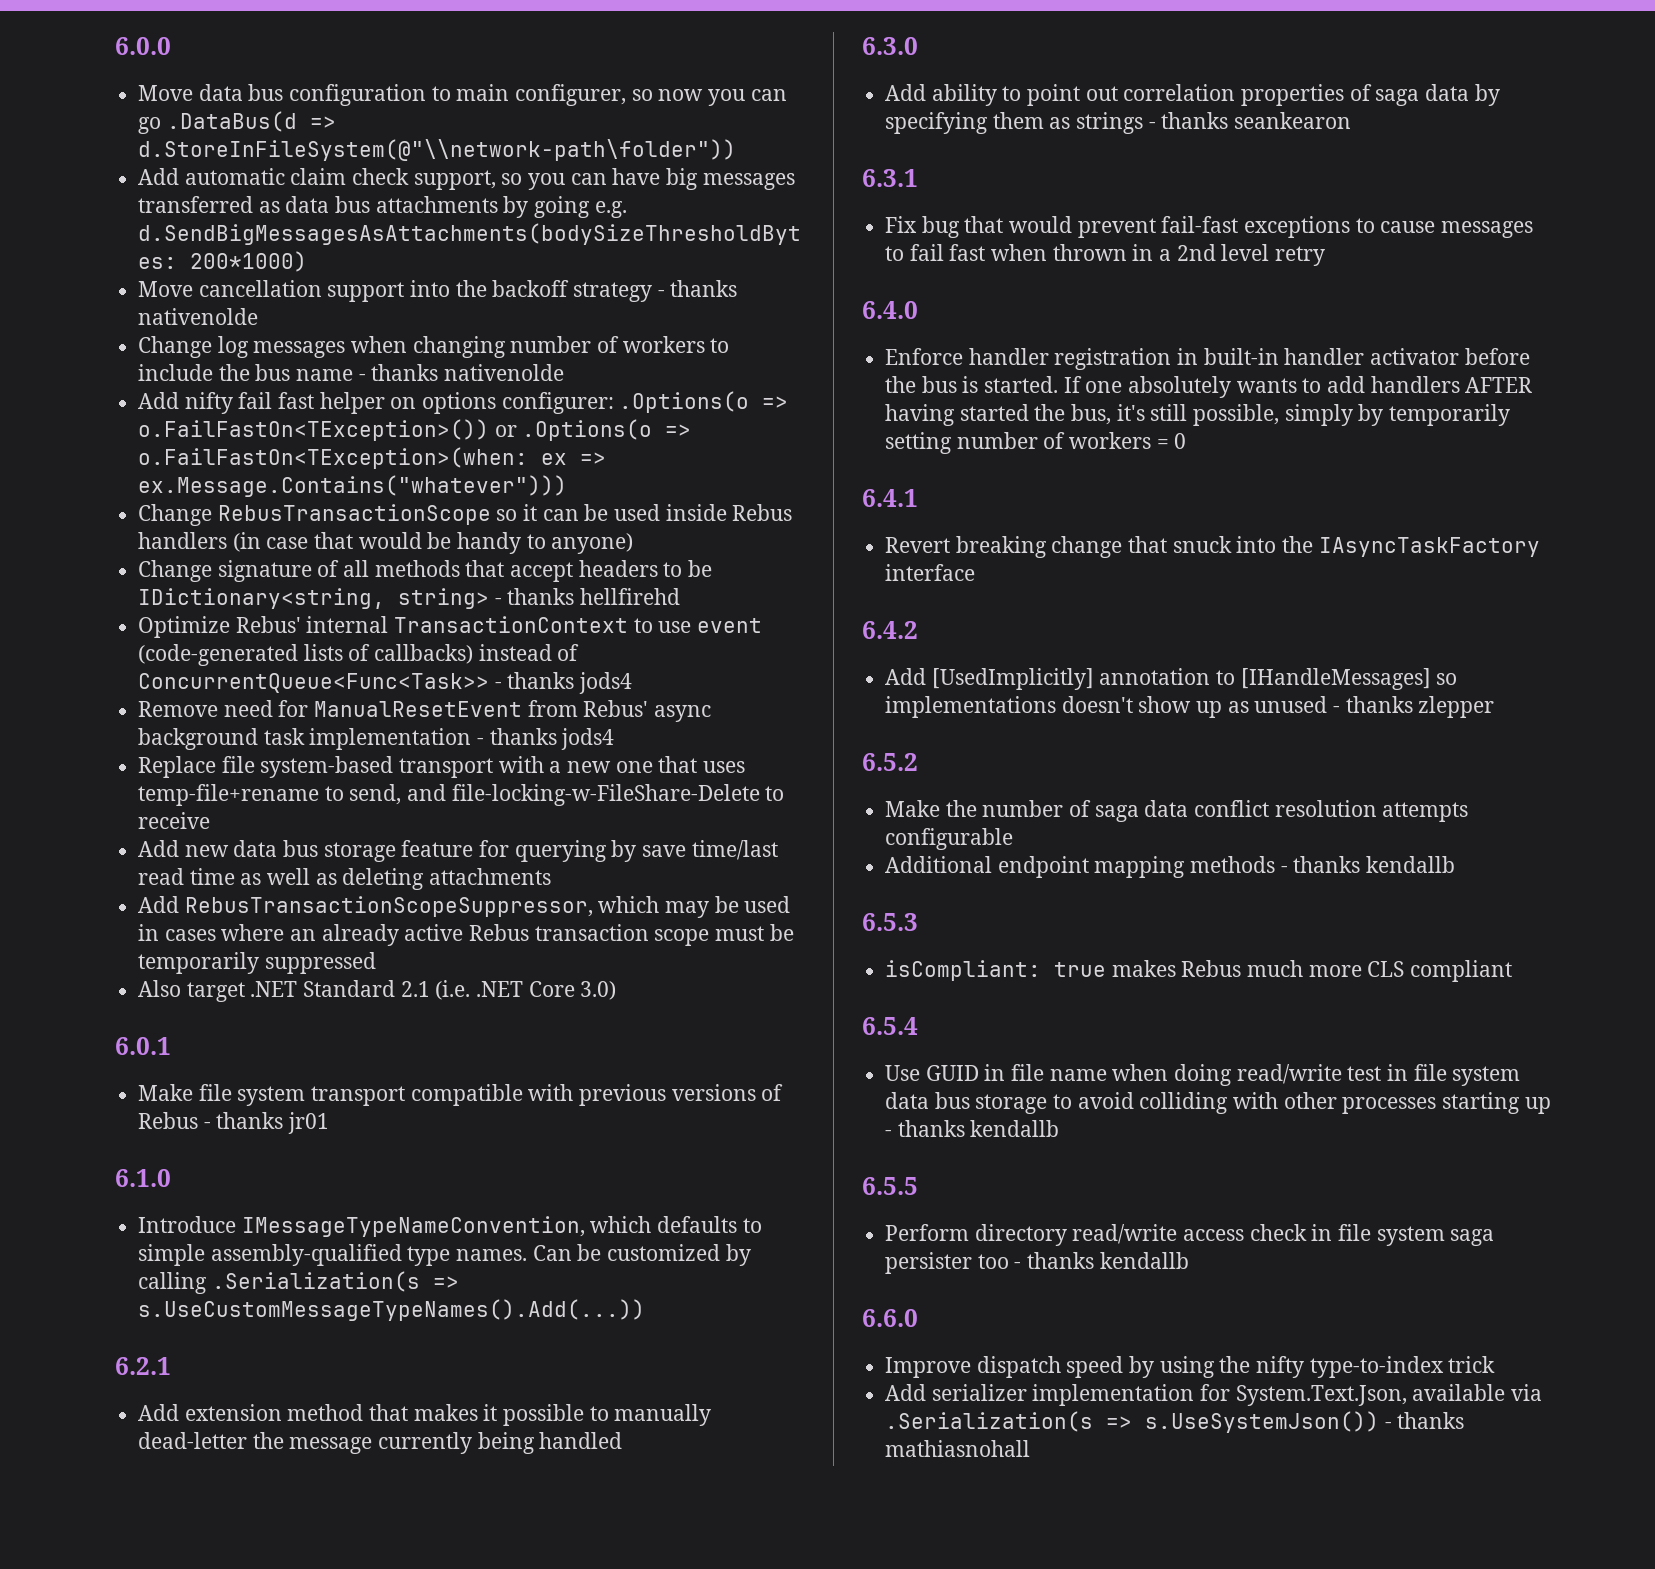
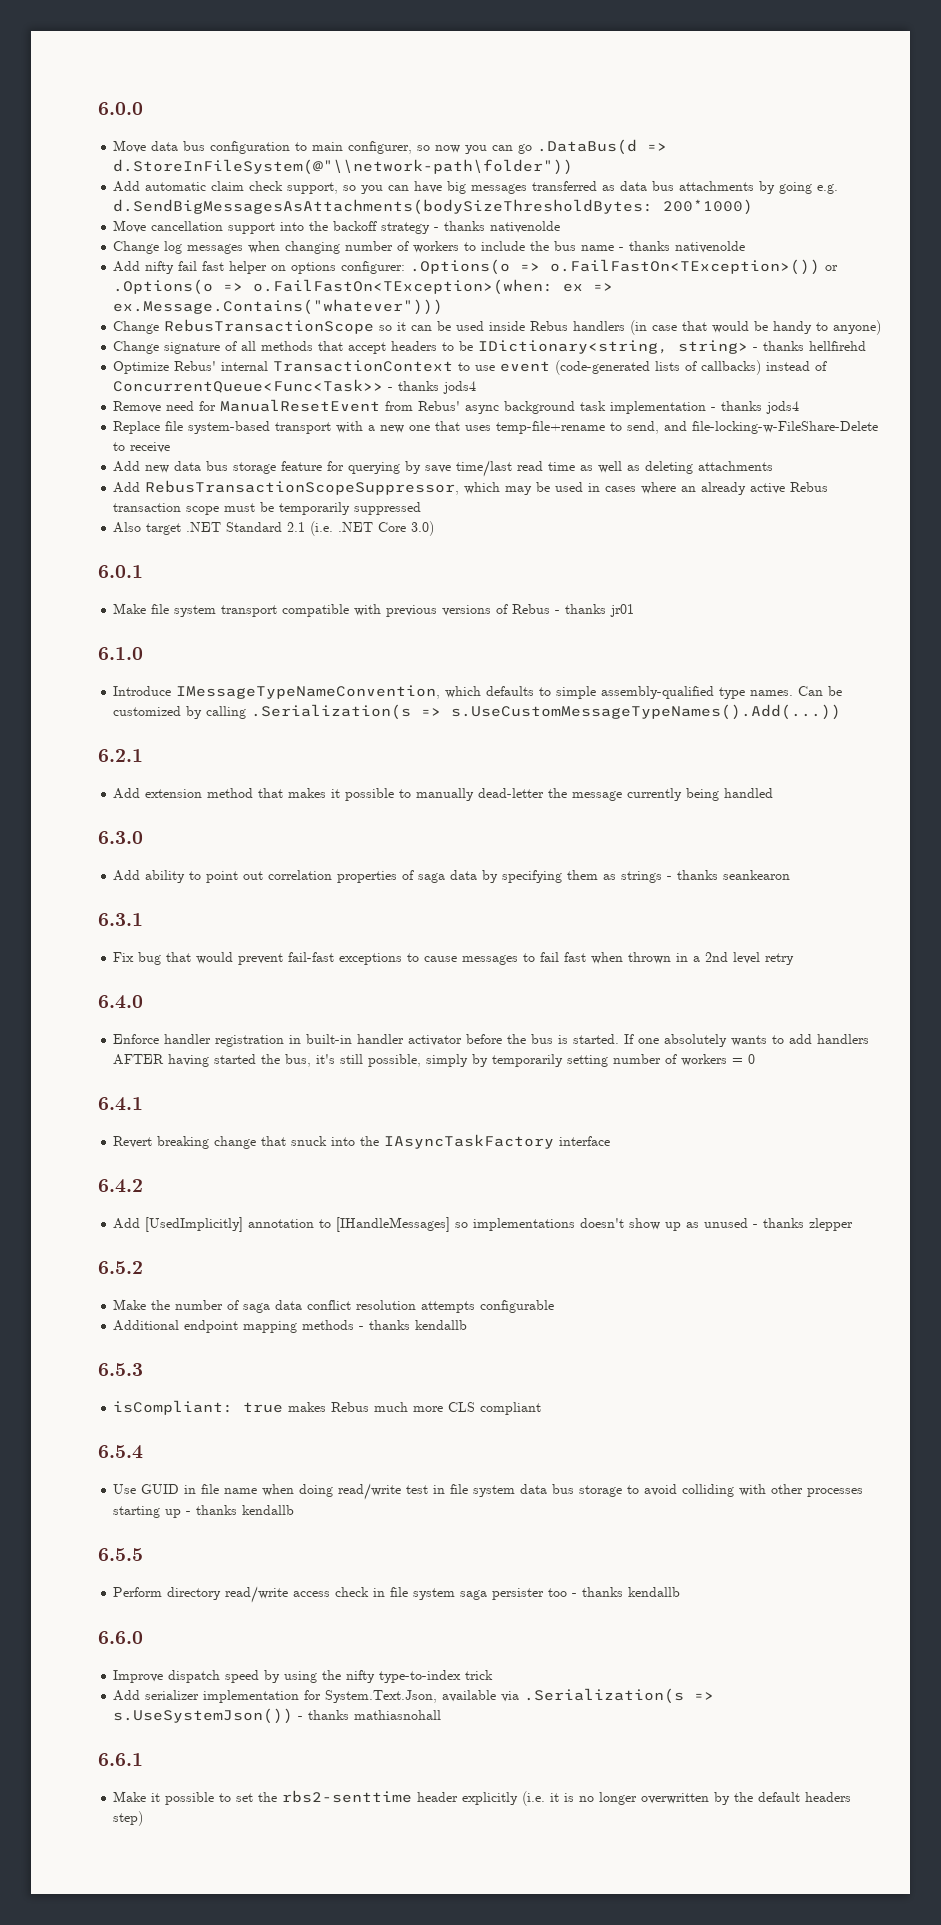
(1031, 1448) none -> [98,1753,143,1766] [113,1790,852,1806] [113,1811,144,1826] // 6.6.1 // Make it possible to set the rbs2-senttime header explicitly (i.e. it is no longer overwritten by the default headers step)

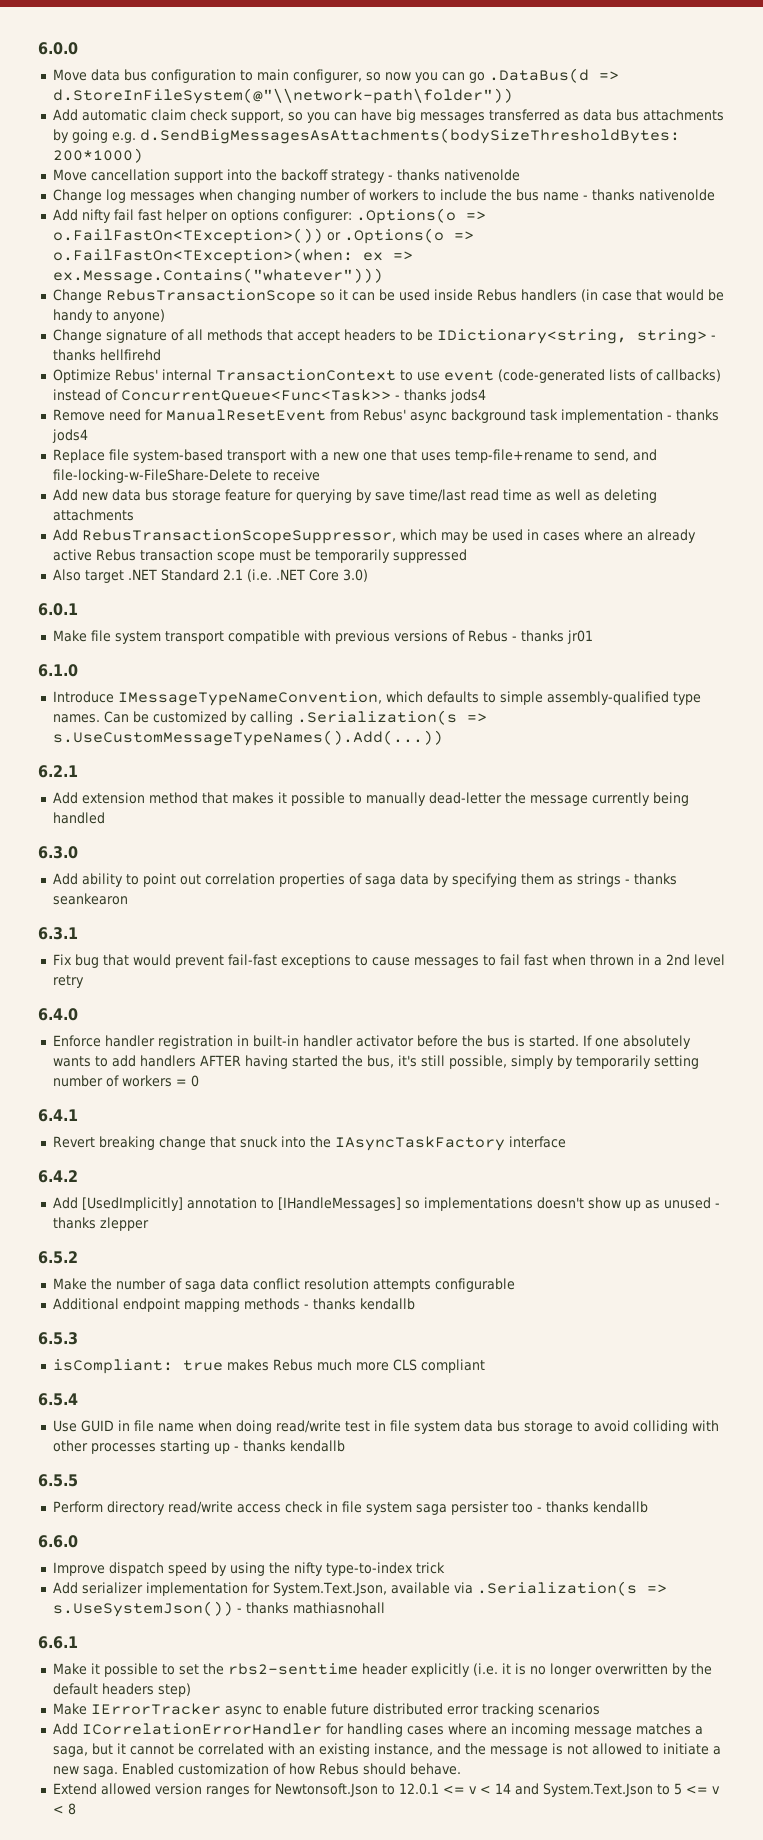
(144, 1818) none -> [52,1703,600,1717] [52,1723,703,1737] [52,1743,721,1757] [52,1763,461,1777] [52,1783,720,1797] [52,1803,76,1815] // Make IErrorTracker async to enable future distributed error tracking scenarios // Add ICorrelationErrorHandler for handling cases where an incoming message matches a saga, but it cannot be correlated with an existing instance, and the message is not allowed to initiate a new saga. Enabled customization of how Rebus should behave. // Extend allowed version ranges for Newtonsoft.Json to 12.0.1 <= v < 14 and System.Text.Json to 5 <= v < 8

